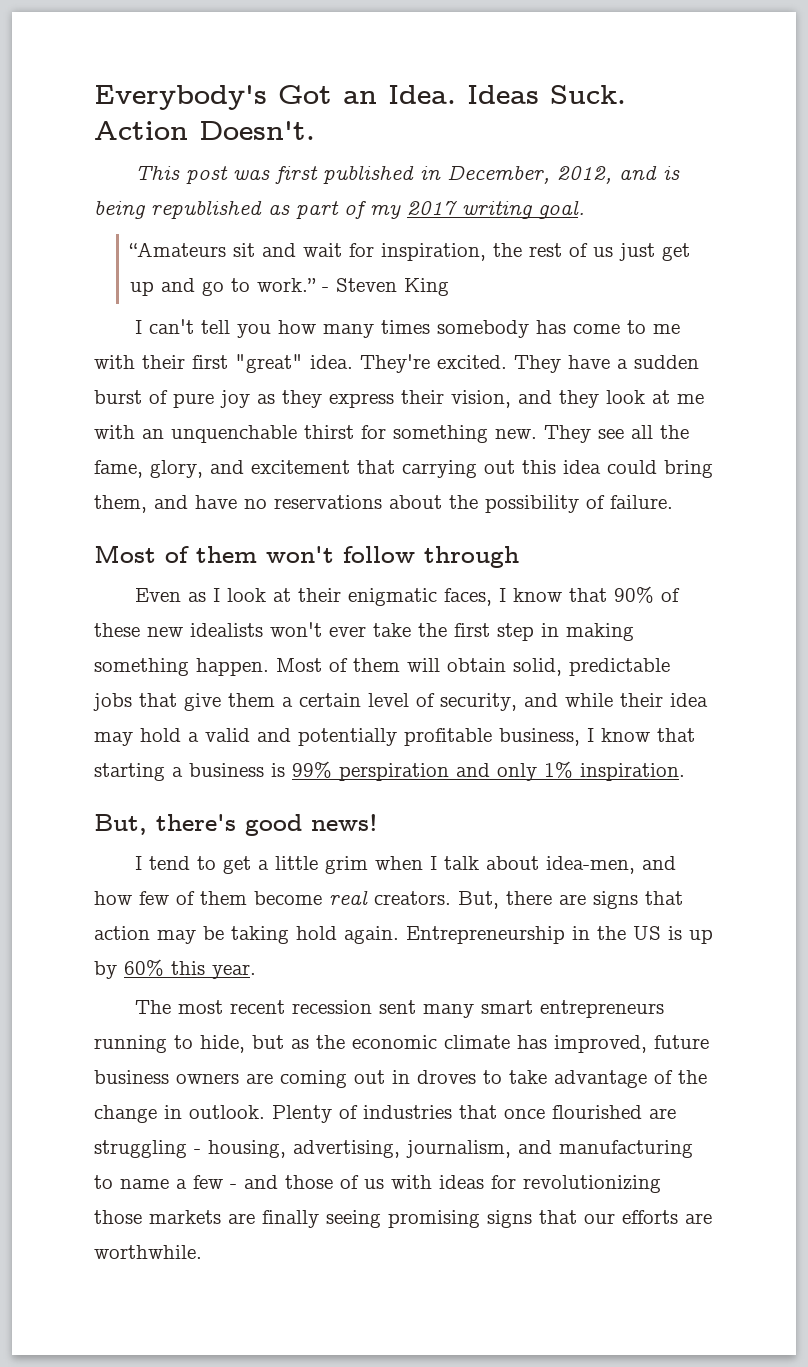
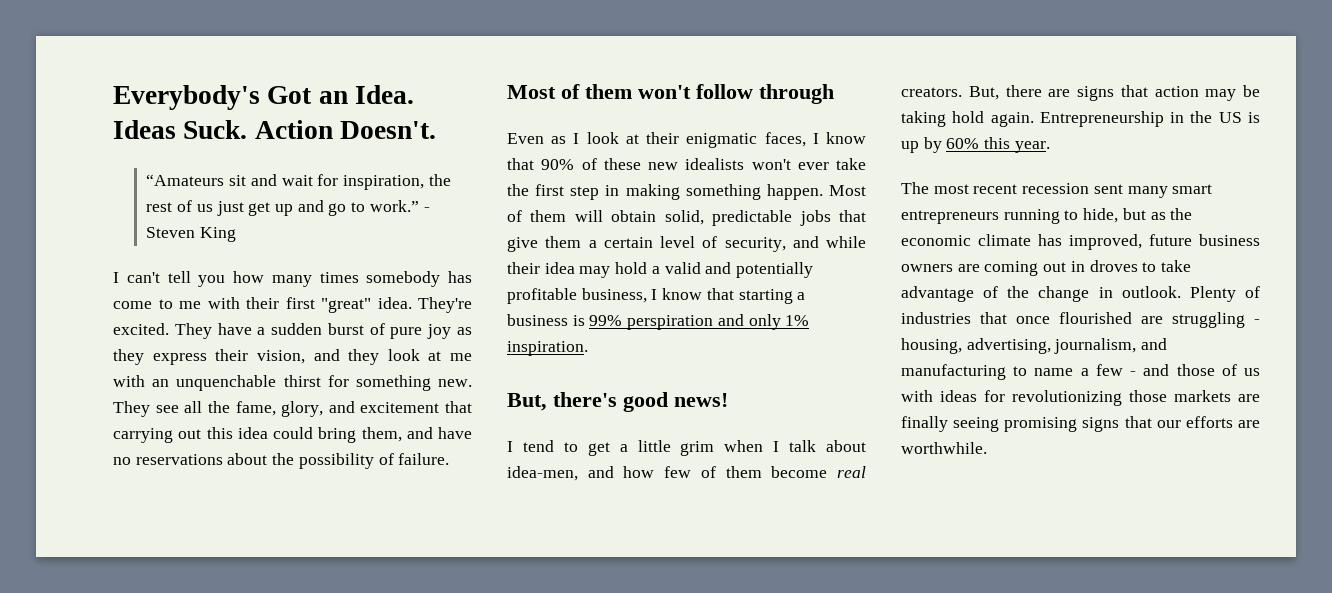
[135,165,681,184] [94,200,585,219] // This post was first published in December, 2012, and is being republished as part of my 2017 writing goal. -> (437, 130) none

